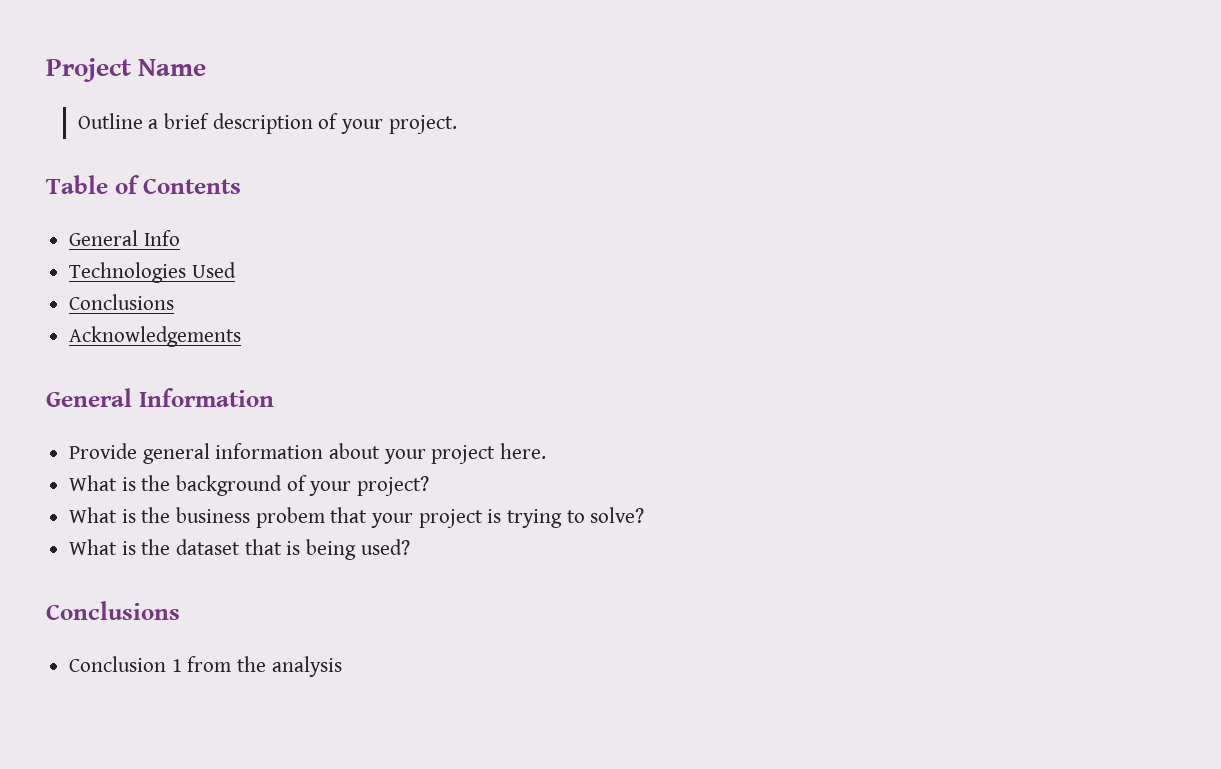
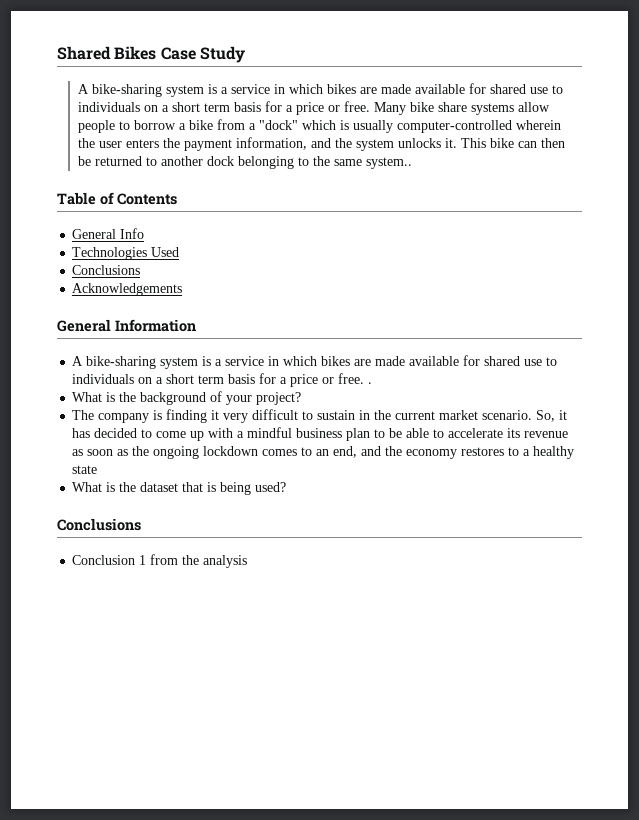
[46,58,207,82] [77,113,457,134] Project Name // Outline a brief description of your project. -> [57,46,245,63] [78,83,564,97] [78,101,551,115] [78,119,562,133] [78,137,566,151] [78,156,413,169] Shared Bikes Case Study // A bike-sharing system is a service in which bikes are made available for shared use to individuals on a short term basis for a price or free. Many bike share systems allow people to borrow a bike from a "dock" which is usually computer-controlled wherein the user enters the payment information, and the system unlocks it. This bike can then be returned to another dock belonging to the same system..
[69,443,547,464] Provide general information about your project here. -> [72,355,558,369] [72,373,373,387] A bike-sharing system is a service in which bikes are made available for shared use to individuals on a short term basis for a price or free. .
[69,507,645,528] What is the business probem that your project is trying to solve? -> [72,409,568,423] [72,427,569,441] [72,446,575,459] [72,465,98,474] The company is finding it very difficult to sustain in the current market scenario. So, it has decided to come up with a mindful business plan to be able to accelerate its revenue as soon as the ongoing lockdown comes to an end, and the economy restores to a healthy state

